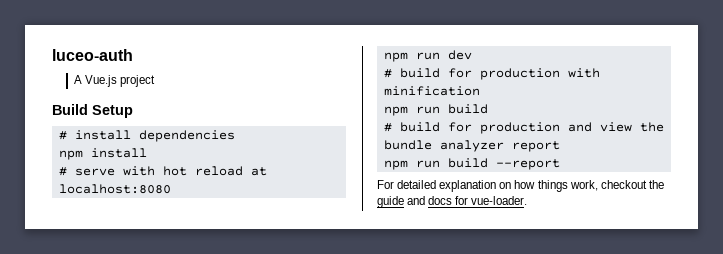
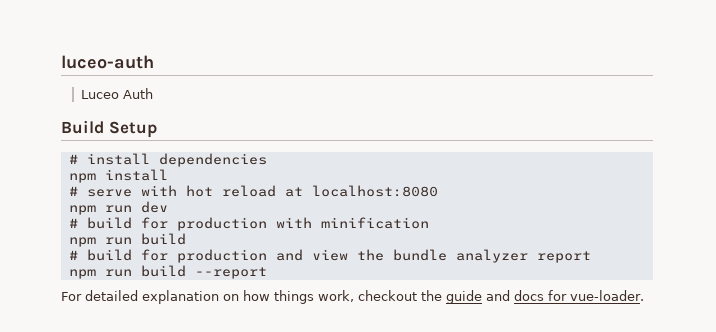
[73,75,155,87] A Vue.js project -> [80,88,153,99] Luceo Auth

